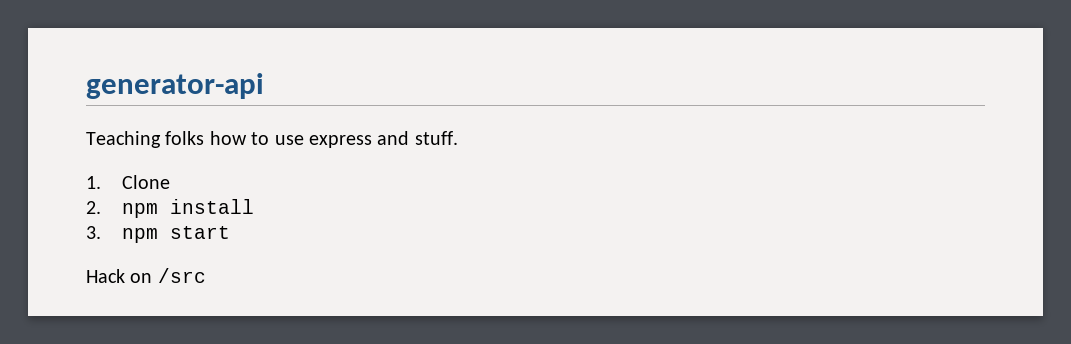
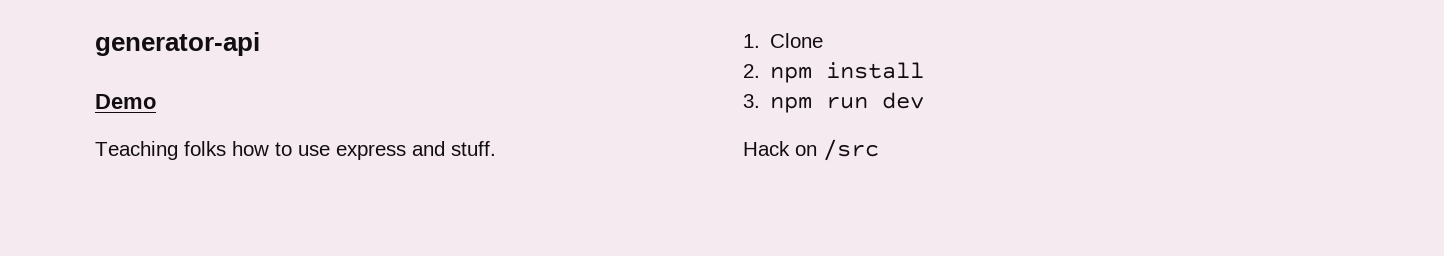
(264, 86) none -> [95,94,156,109] // Demo
[169,226,230,239] start -> [826,92,925,109] run dev

